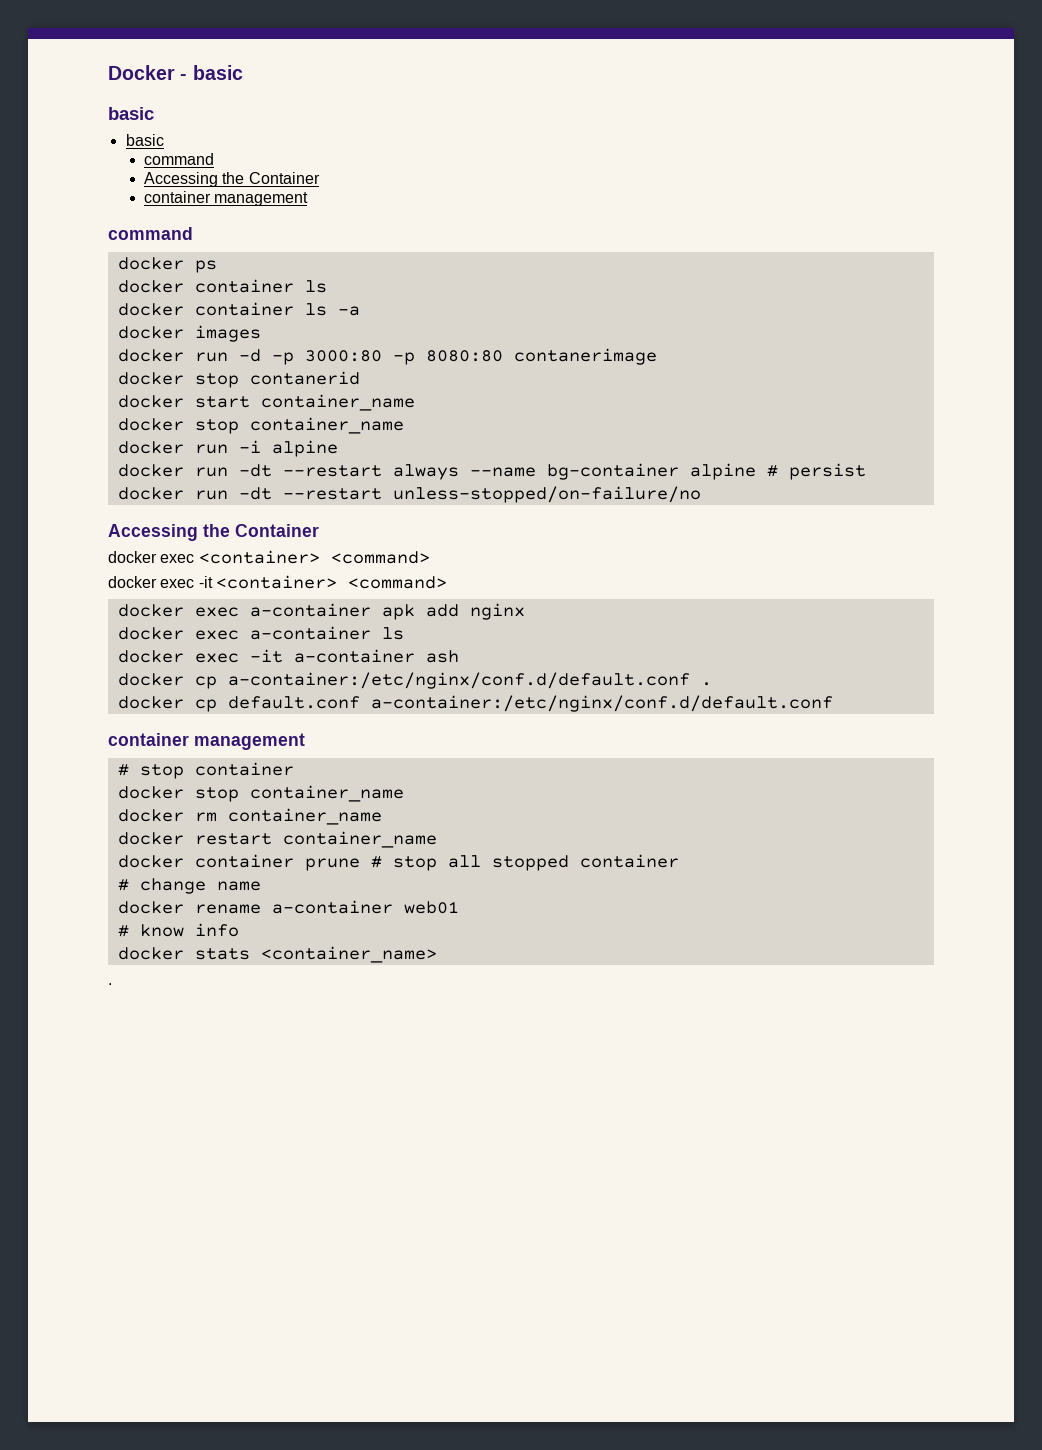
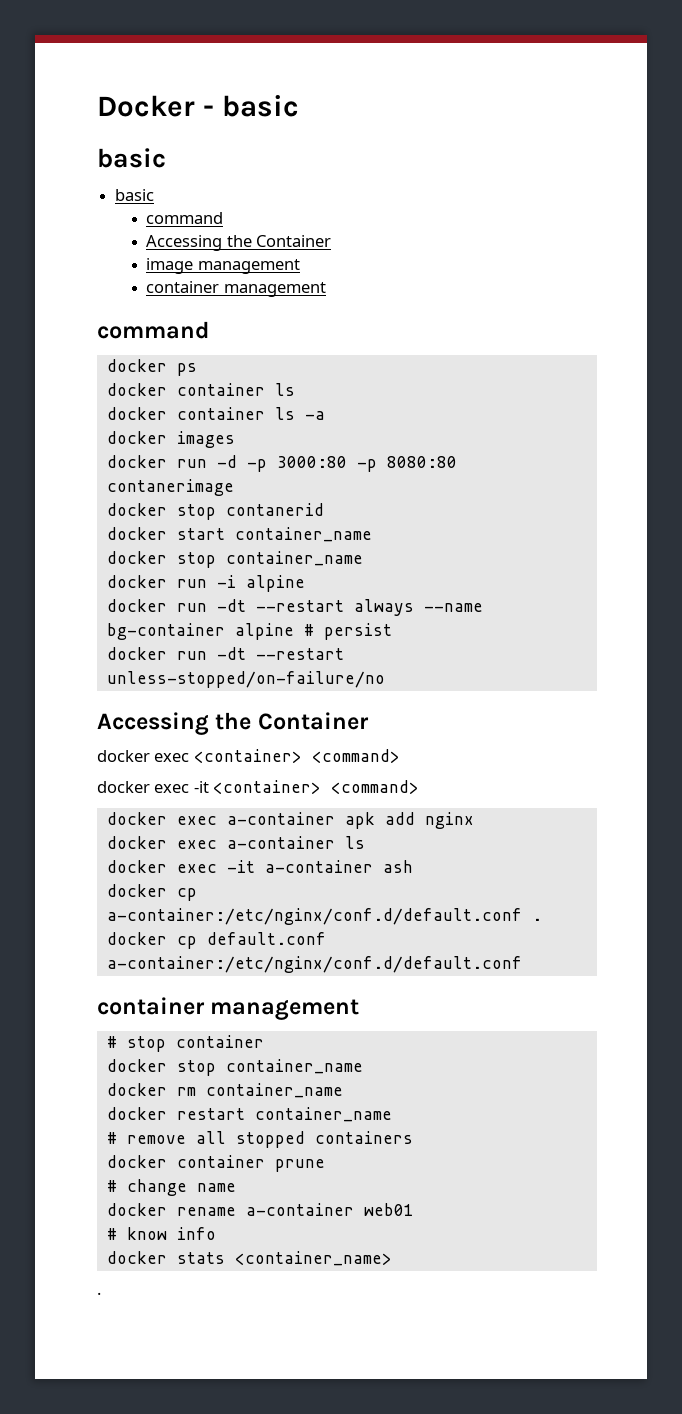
(320, 178) none -> [146,258,300,274] // image management
[117,854,679,871] docker container prune # stop all stopped container -> [106,1131,413,1148] [106,1155,325,1172] # remove all stopped containers // docker container prune

